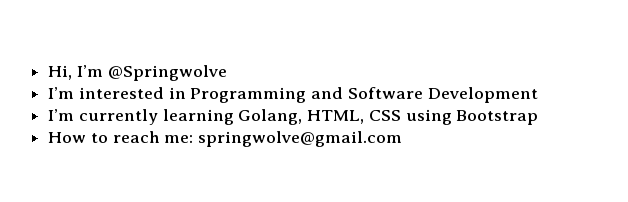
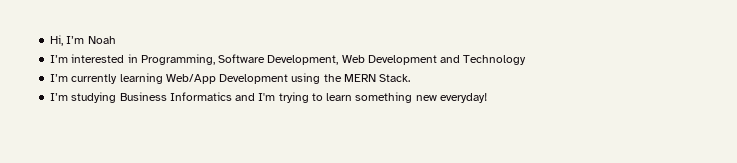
[107,65,227,81] @Springwolve -> [87,36,116,44] Noah
[190,87,538,103] [48,109,539,125] [48,131,403,147] Programming and Software Development // I’m currently learning Golang, HTML, CSS using Bootstrap // How to reach me: springwolve@gmail.com -> [140,54,527,65] [50,73,411,84] [50,92,487,103] Programming, Software Development, Web Development and Technology // I’m currently learning Web/App Development using the MERN Stack. // I’m studying Business Informatics and I'm trying to learn something new everyday!

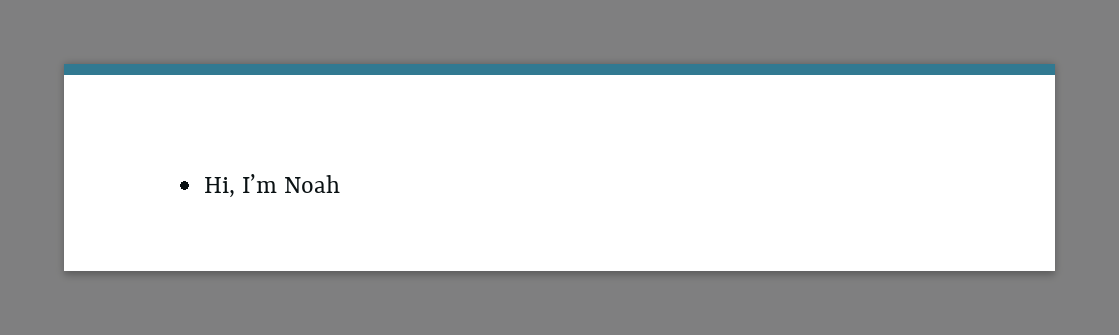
[50,54,527,65] [50,73,411,84] [50,92,487,103] // I’m interested in Programming, Software Development, Web Development and Technology // I’m currently learning Web/App Development using the MERN Stack. // I’m studying Business Informatics and I'm trying to learn something new everyday! -> (341, 184) none

